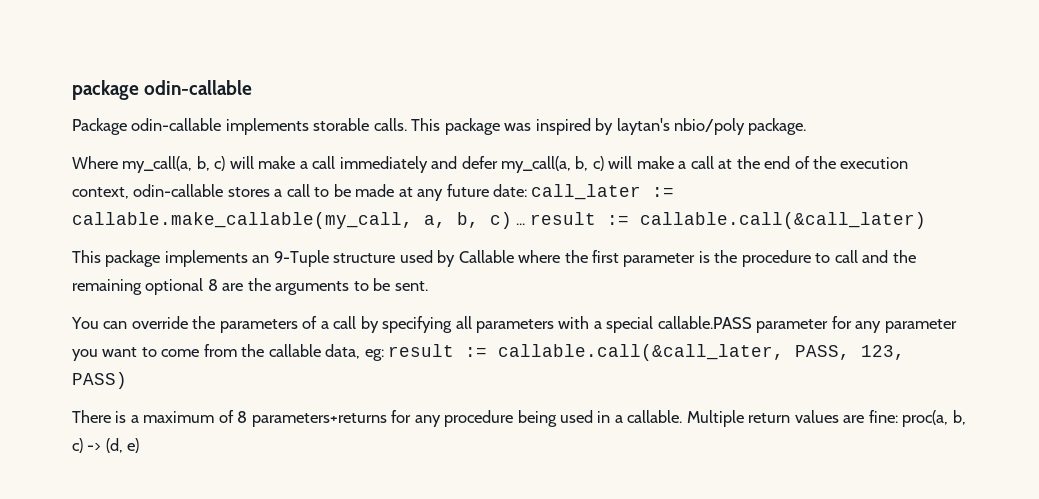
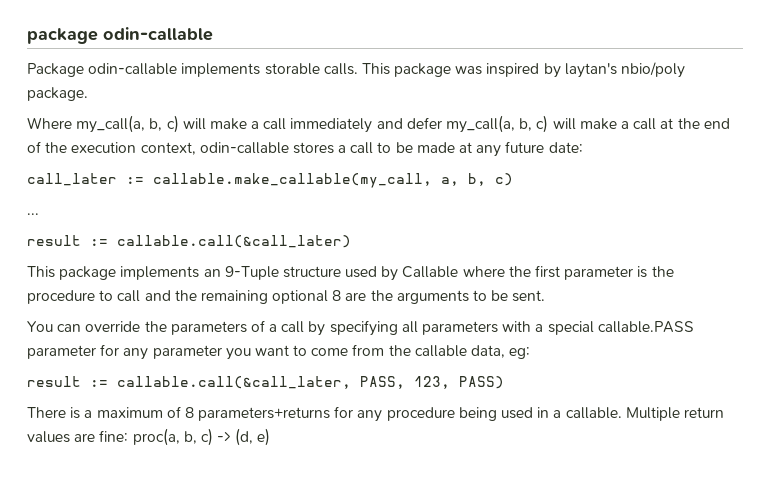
(528, 190) none -> (583, 147) //
(512, 220) none -> (513, 179) //
(526, 224) none -> (39, 214) //
(384, 355) none -> (531, 353) //

